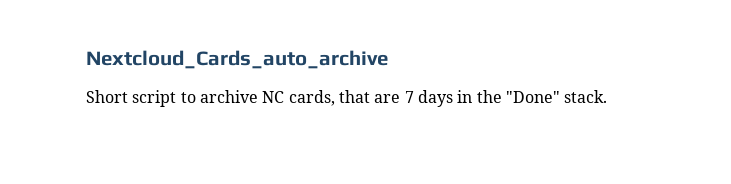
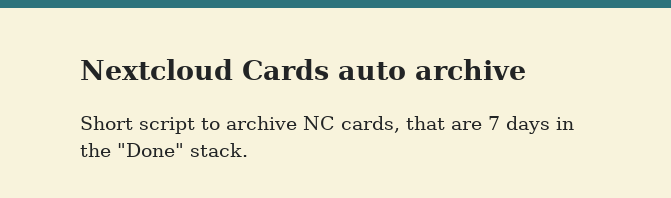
[86,50,388,69] Nextcloud_Cards_auto_archive -> [80,59,526,80] Nextcloud Cards auto archive

